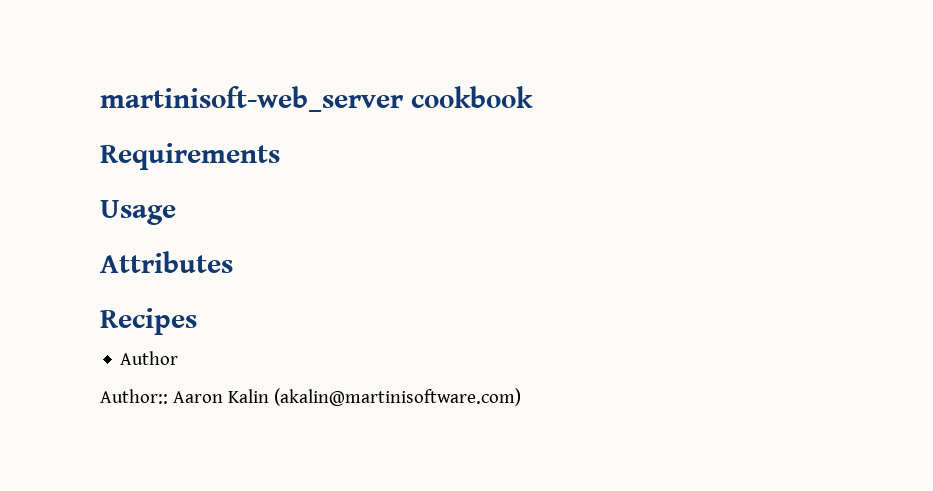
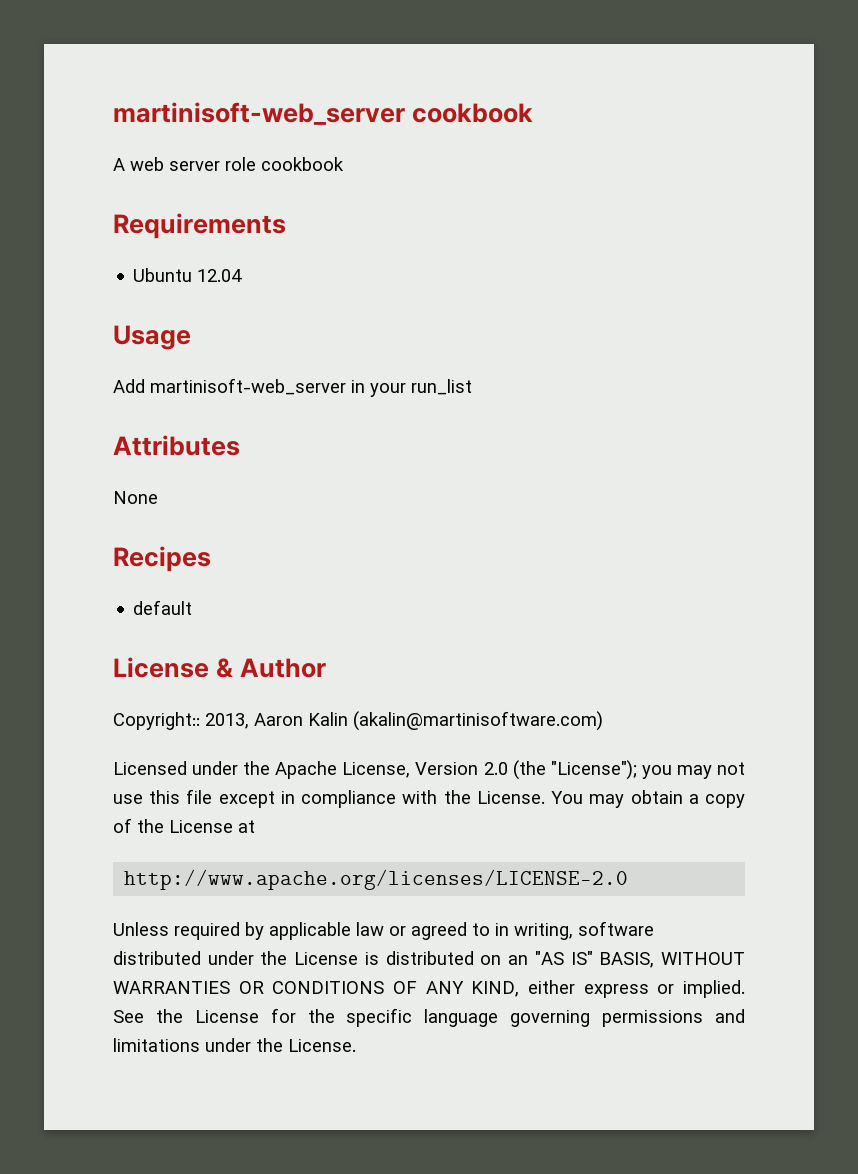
(533, 97) none -> [113,157,344,171] // A web server role cookbook
(280, 156) none -> [133,268,243,282] // Ubuntu 12.04
(176, 212) none -> [113,378,472,397] // Add martinisoft-web_server in your run_list
(233, 262) none -> [113,491,158,504] // None
(197, 321) none -> [133,600,193,615] [113,657,234,678] default // License &
[100,389,168,404] Author:: -> [113,712,249,730] Copyright:: 2013,
(521, 397) none -> [113,760,745,780] [113,789,746,808] [113,818,255,833] [124,869,629,890] [113,921,654,940] [113,951,746,968] [113,980,745,998] [113,1008,746,1027] [113,1038,356,1052] // Licensed under the Apache License, Version 2.0 (the "License"); you may not use this file except in compliance with the License. You may obtain a copy of the License at // http://www.apache.org/licenses/LICENSE-2.0 // Unless required by applicable law or agreed to in writing, software distributed under the License is distributed on an "AS IS" BASIS, WITHOUT WARRANTIES OR CONDITIONS OF ANY KIND, either express or implied. See the License for the specific language governing permissions and limitations under the License.

